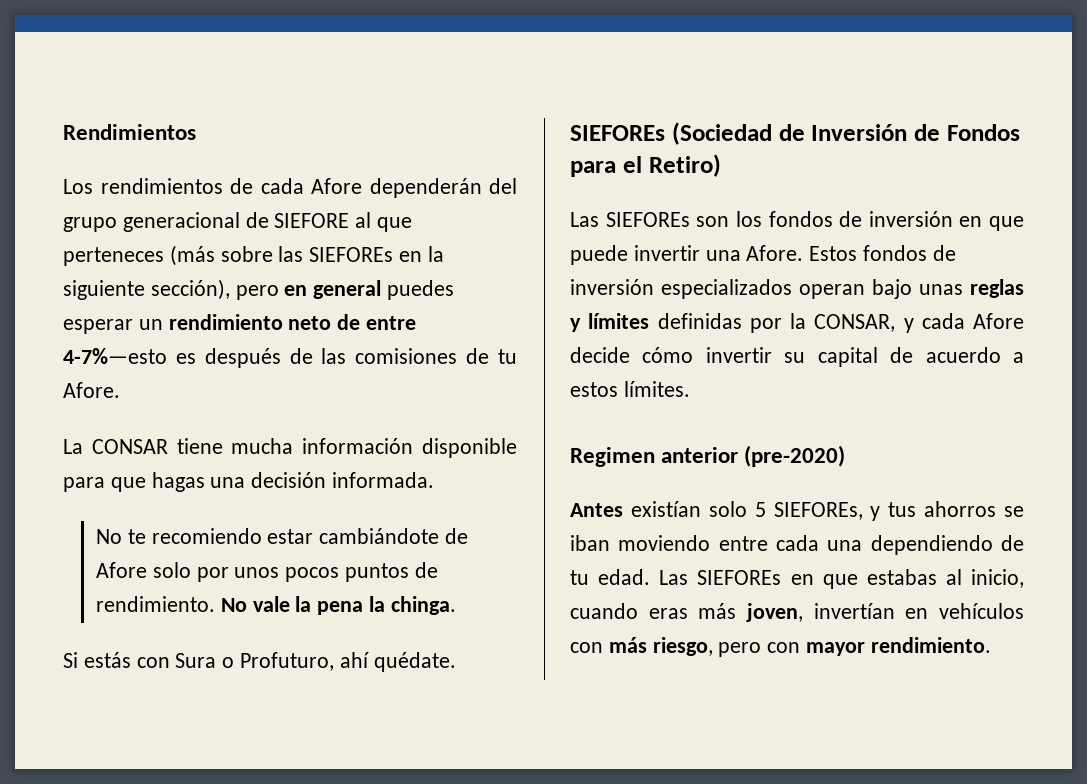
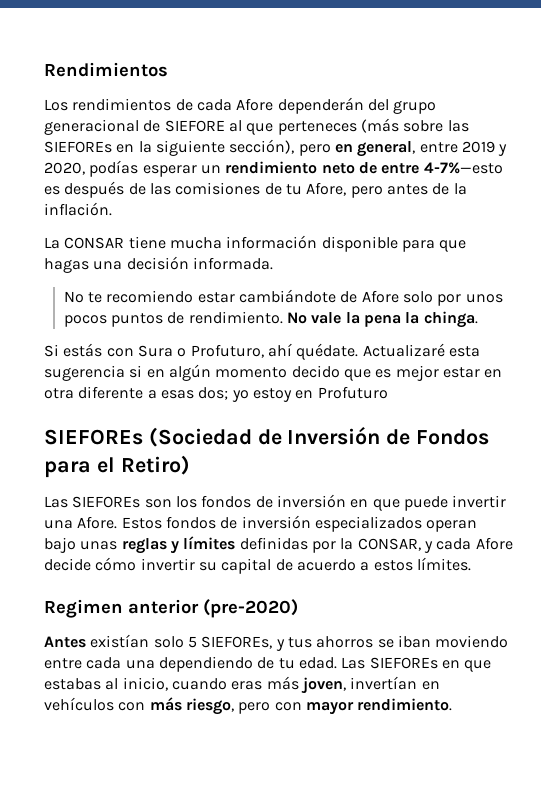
[313,280,455,300] general puedes -> [357,141,508,157] [44,160,139,177] general, entre 2019 y 2020, podías
[63,382,120,398] Afore. -> [306,182,467,198] [44,202,112,216] Afore, pero antes de la inflación.
(456, 662) none -> [362,343,480,357] [44,364,503,381] [44,386,388,402] Actualizaré esta sugerencia si en algún momento decido que es mejor estar en otra diferente a esas dos; yo estoy en Profuturo

